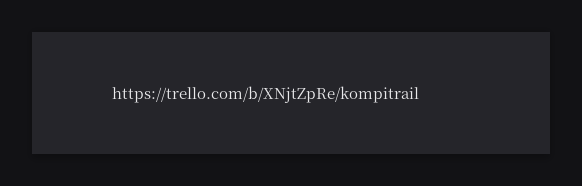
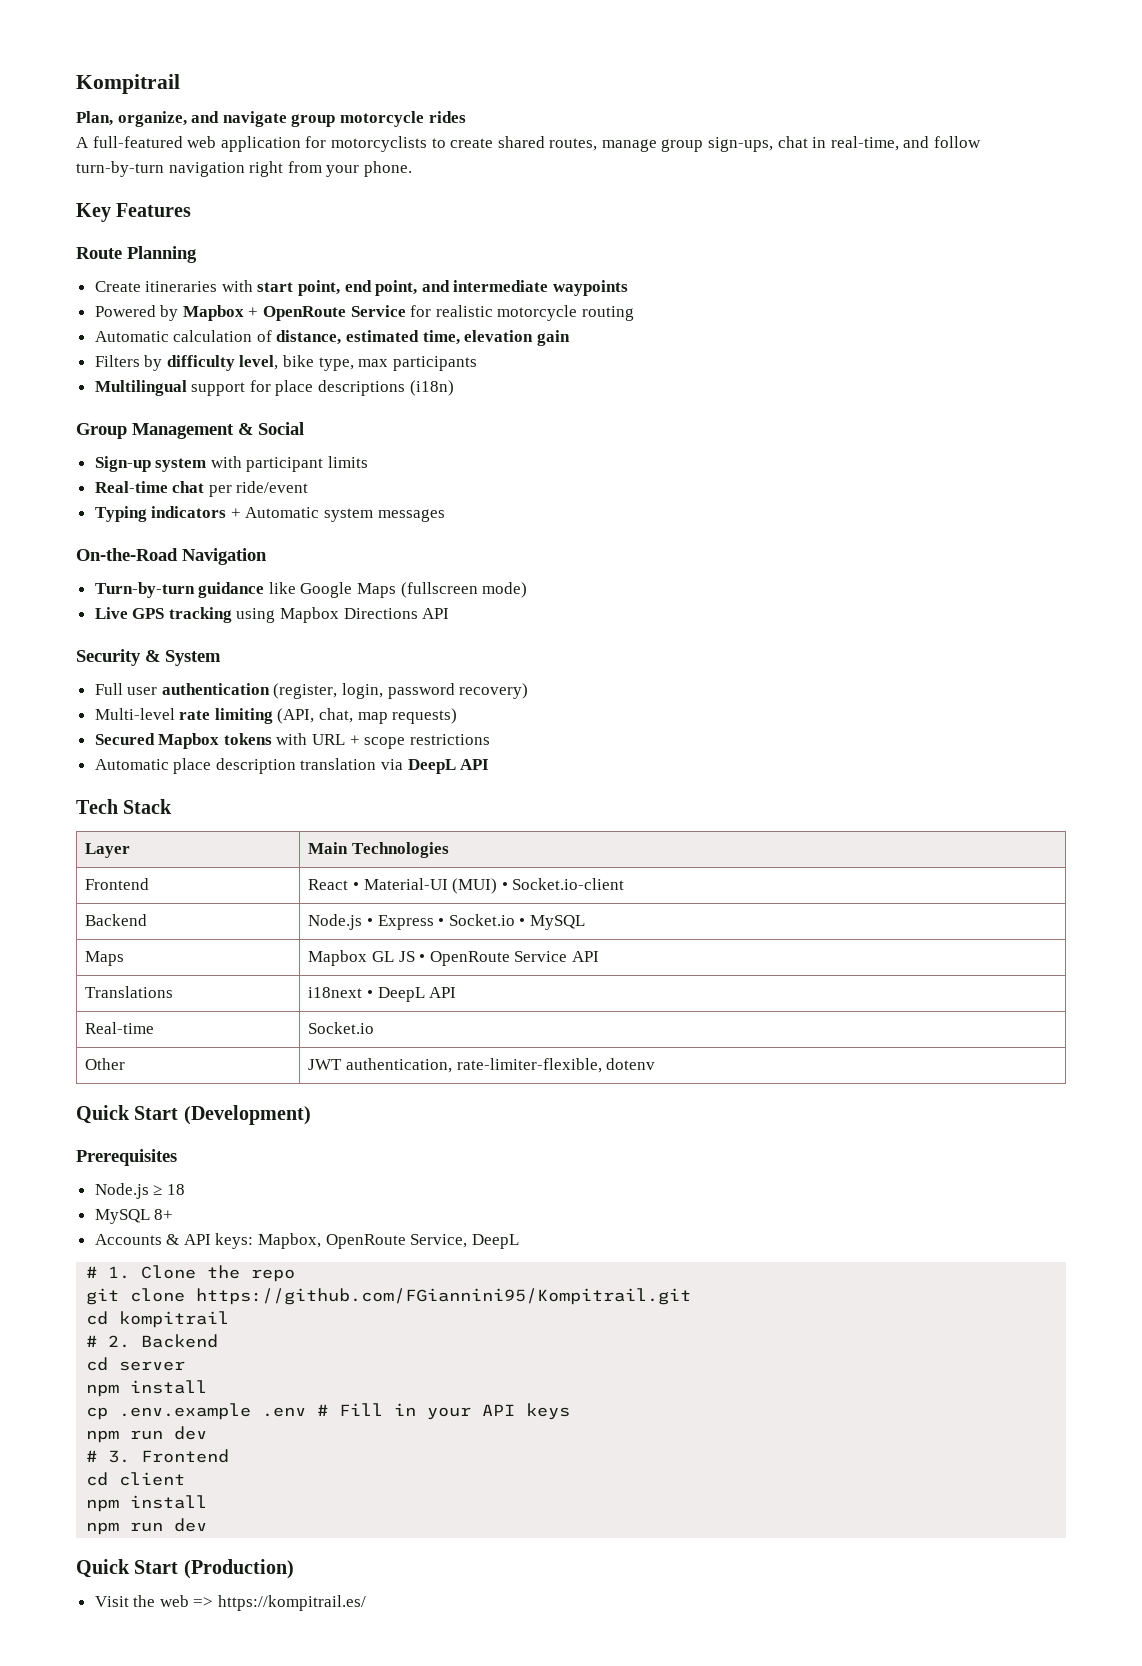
[112,86,419,103] https://trello.com/b/XNjtZpRe/kompitrail -> [76,74,180,94] [76,111,466,127] [76,136,982,152] [76,161,412,177] [76,203,192,222] [76,246,197,263] [94,280,629,296] [94,305,635,321] [94,330,570,346] [94,355,477,371] [94,380,454,396] [76,422,304,439] [94,456,369,472] [94,481,309,497] [94,506,445,522] [76,548,267,565] [94,582,528,598] [94,607,450,623] [76,649,221,666] [94,683,529,699] [94,708,458,724] [94,733,490,749] [94,758,490,774] [76,799,173,814] [85,843,131,858] [308,842,450,858] [85,878,150,890] [308,878,625,894] [85,914,148,926] [308,914,586,930] [85,951,125,966] [308,950,600,966] [85,986,174,998] [308,987,457,1002] [85,1022,155,1034] [308,1022,375,1034] [85,1058,126,1070] [308,1058,656,1073] [76,1105,311,1125] [76,1149,177,1166] [94,1183,185,1199] [94,1209,174,1224] [94,1233,519,1249] [86,1265,296,1282] [86,1288,692,1305] [86,1311,230,1328] [86,1334,219,1348] [86,1357,186,1371] [86,1380,208,1397] [86,1403,571,1420] [86,1426,208,1443] [86,1449,230,1463] [86,1472,186,1486] [86,1495,208,1512] [86,1518,208,1535] [76,1559,294,1579] [94,1595,367,1611] Kompitrail // Plan, organize, and navigate group motorcycle rides // A full-featured web application for motorcyclists to create shared routes, manage group sign-ups, chat in real-time, and follow turn-by-turn navigation right from your phone. // Key Features // Route Planning // Create itineraries with start point, end point, and intermediate waypoints // Powered by Mapbox + OpenRoute Service for realistic motorcycle routing // Automatic calculation of distance, estimated time, elevation gain // Filters by difficulty level, bike type, max participants // Multilingual support for place descriptions (i18n) // Group Management & Social // Sign-up system with participant limits // Real-time chat per ride/event // Typing indicators + Automatic system messages // On-the-Road Navigation // Turn-by-turn guidance like Google Maps (fullscreen mode) // Live GPS tracking using Mapbox Directions API // Security & System // Full user authentication (register, login, password recovery) // Multi-level rate limiting (API, chat, map requests) // Secured Mapbox tokens with URL + scope restrictions // Automatic place description translation via DeepL API // Tech Stack // Layer | Main Technologies // Frontend | React • Material-UI (MUI) • Socket.io-client // Backend | Node.js • Express • Socket.io • MySQL // Maps | Mapbox GL JS • OpenRoute Service API // Translations | i18next • DeepL API // Real-time | Socket.io // Other | JWT authentication, rate-limiter-flexible, dotenv // Quick Start (Development) // Prerequisites // Node.js ≥ 18 // MySQL 8+ // Accounts & API keys: Mapbox, OpenRoute Service, DeepL // # 1. Clone the repo // git clone https://github.com/FGiannini95/Kompitrail.git // cd kompitrail // # 2. Backend // cd server // npm install // cp .env.example .env # Fill in your API keys // npm run dev // # 3. Frontend // cd client // npm install // npm run dev // Quick Start (Production) // Visit the web => https://kompitrail.es/

